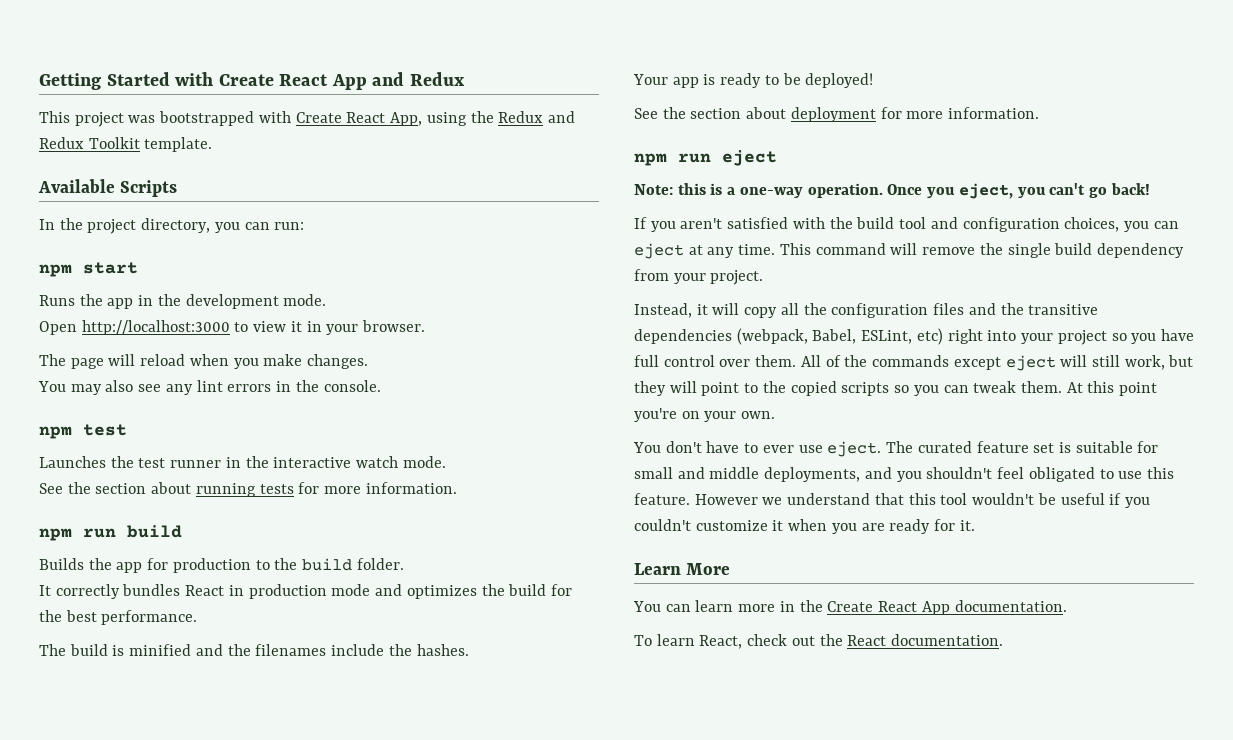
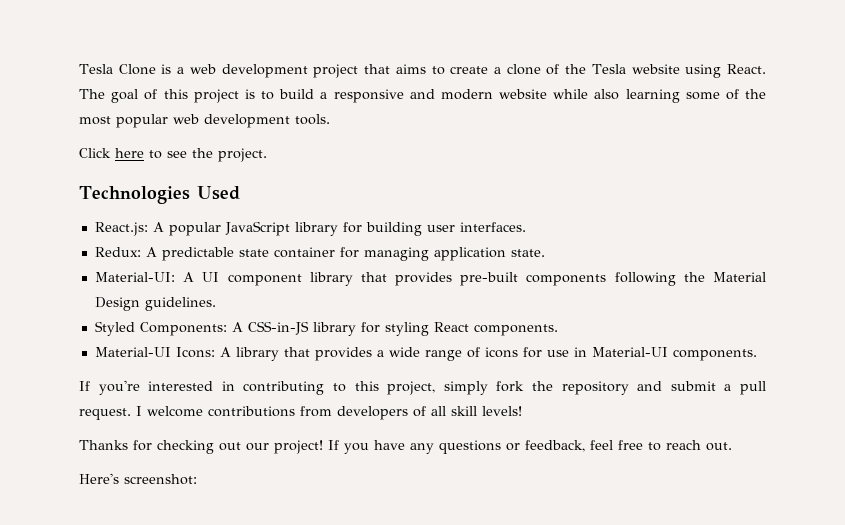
[39,72,465,90] [39,111,575,127] [39,137,213,152] [38,179,178,197] [39,218,305,234] [39,262,138,277] [39,294,327,309] [39,320,426,335] [39,354,369,369] [38,380,381,395] [39,424,127,439] [39,456,446,468] [39,482,457,497] [39,525,182,541] [39,558,404,573] [39,584,572,599] [39,610,198,625] [39,644,469,656] [633,73,874,88] [634,107,1040,122] [634,150,777,166] [634,183,1150,199] [634,217,1179,232] [634,243,1184,259] [634,269,764,285] [634,303,1099,318] [634,328,1194,345] [634,355,1194,371] [634,381,1158,396] [634,408,776,422] [633,441,1159,457] [634,467,1174,482] [634,493,1150,508] [634,519,975,534] [634,563,731,575] [633,600,1067,615] [634,634,1004,649] Getting Started with Create React App and Redux // This project was bootstrapped with Create React App, using the Redux and Redux Toolkit template. // Available Scripts // In the project directory, you can run: // npm start // Runs the app in the development mode. // Open http://localhost:3000 to view it in your browser. // The page will reload when you make changes. // You may also see any lint errors in the console. // npm test // Launches the test runner in the interactive watch mode. // See the section about running tests for more information. // npm run build // Builds the app for production to the build folder. // It correctly bundles React in production mode and optimizes the build for the best performance. // The build is minified and the filenames include the hashes. // Your app is ready to be deployed! // See the section about deployment for more information. // npm run eject // Note: this is a one-way operation. Once you eject, you can't go back! // If you aren't satisfied with the build tool and configuration choices, you can eject at any time. This command will remove the single build dependency from your project. // Instead, it will copy all the configuration files and the transitive dependencies (webpack, Babel, ESLint, etc) right into your project so you have full control over them. All of the commands except eject will still work, but they will point to the copied scripts so you can tweak them. At this point you're on your own. // You don't have to ever use eject. The curated feature set is suitable for small and middle deployments, and you shouldn't feel obligated to use this feature. However we understand that this tool wouldn't be useful if you couldn't customize it when you are ready for it. // Learn More // You can learn more in the Create React App documentation. // To learn React, check out the React documentation. -> [79,64,766,78] [79,89,766,103] [79,114,330,128] [79,148,267,162] [79,186,240,204] [94,221,526,236] [94,247,545,261] [94,272,766,286] [94,297,216,311] [94,321,558,336] [94,347,757,361] [79,380,767,395] [79,406,522,420] [79,440,732,454] [79,473,197,485] Tesla Clone is a web development project that aims to create a clone of the Tesla website using React. The goal of this project is to build a responsive and modern website while also learning some of the most popular web development tools. // Click here to see the project. // Technologies Used // React.js: A popular JavaScript library for building user interfaces. // Redux: A predictable state container for managing application state. // Material-UI: A UI component library that provides pre-built components following the Material Design guidelines. // Styled Components: A CSS-in-JS library for styling React components. // Material-UI Icons: A library that provides a wide range of icons for use in Material-UI components. // If you're interested in contributing to this project, simply fork the repository and submit a pull request. I welcome contributions from developers of all skill levels! // Thanks for checking out our project! If you have any questions or feedback, feel free to reach out. // Here's screenshot:

